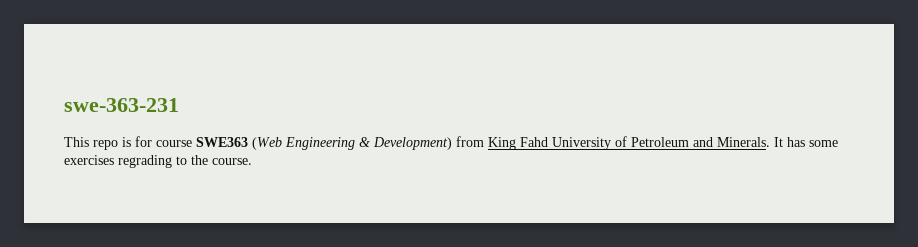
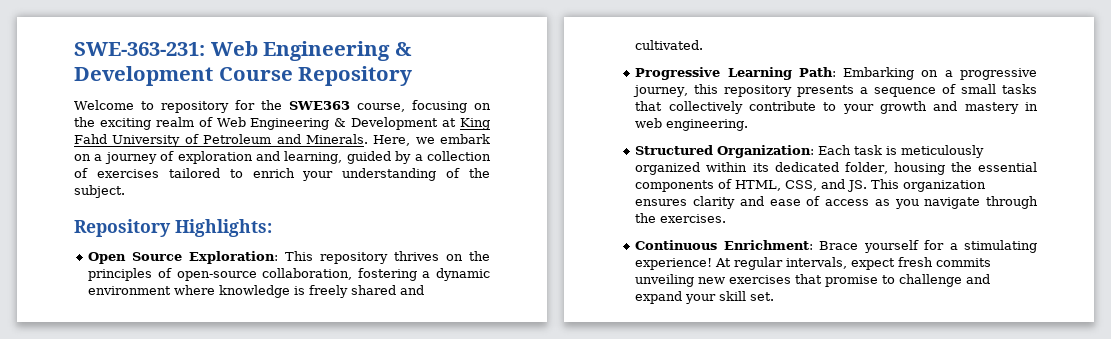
[64,98,179,112] [64,136,484,150] swe-363-231 // This repo is for course SWE363 (Web Engineering & Development) from -> [74,41,412,61] [74,66,413,86] [74,100,491,113] [74,117,457,130] SWE-363-231: Web Engineering & Development Course Repository // Welcome to repository for the SWE363 course, focusing on the exciting realm of Web Engineering & Development at
[774,137,838,147] [64,155,252,168] It has some exercises regrading to the course. -> [373,134,490,146] [74,151,491,164] [74,168,490,181] [74,185,125,198] [74,219,272,237] [88,251,490,264] [88,268,490,281] [88,285,425,298] [635,40,704,50] [635,67,1037,80] [633,84,1037,97] [635,101,1038,114] [635,118,749,131] [635,145,985,158] [635,162,1037,175] [635,179,987,192] [635,196,1038,209] [635,213,727,223] [635,240,1037,253] [635,257,992,270] [635,274,991,287] [635,291,775,304] Here, we embark on a journey of exploration and learning, guided by a collection of exercises tailored to enrich your understanding of the subject. // Repository Highlights: // Open Source Exploration: This repository thrives on the principles of open-source collaboration, fostering a dynamic environment where knowledge is freely shared and cultivated. // Progressive Learning Path: Embarking on a progressive journey, this repository presents a sequence of small tasks that collectively contribute to your growth and mastery in web engineering. // Structured Organization: Each task is meticulously organized within its dedicated folder, housing the essential components of HTML, CSS, and JS. This organization ensures clarity and ease of access as you navigate through the exercises. // Continuous Enrichment: Brace yourself for a stimulating experience! At regular intervals, expect fresh commits unveiling new exercises that promise to challenge and expand your skill set.

